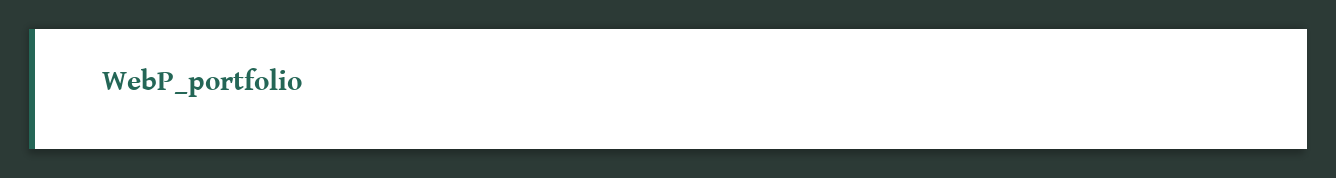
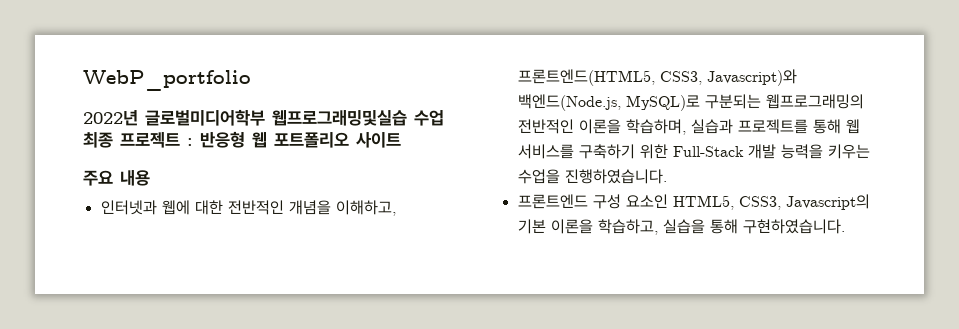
(302, 82) none -> [83,109,444,126] [83,131,401,148] [83,170,150,186] [100,200,396,216] [517,69,797,86] [517,94,864,111] [517,119,860,135] [517,144,870,159] [517,169,667,184] [517,194,870,210] [517,219,845,235] // 2022년 글로벌미디어학부 웹프로그래밍및실습 수업 최종 프로젝트 : 반응형 웹 포트폴리오 사이트 // 주요 내용 // 인터넷과 웹에 대한 전반적인 개념을 이해하고, 프론트엔드(HTML5, CSS3, Javascript)와 백엔드(Node.js, MySQL)로 구분되는 웹프로그래밍의 전반적인 이론을 학습하며, 실습과 프로젝트를 통해 웹 서비스를 구축하기 위한 Full-Stack 개발 능력을 키우는 수업을 진행하였습니다. // 프론트엔드 구성 요소인 HTML5, CSS3, Javascript의 기본 이론을 학습하고, 실습을 통해 구현하였습니다.

